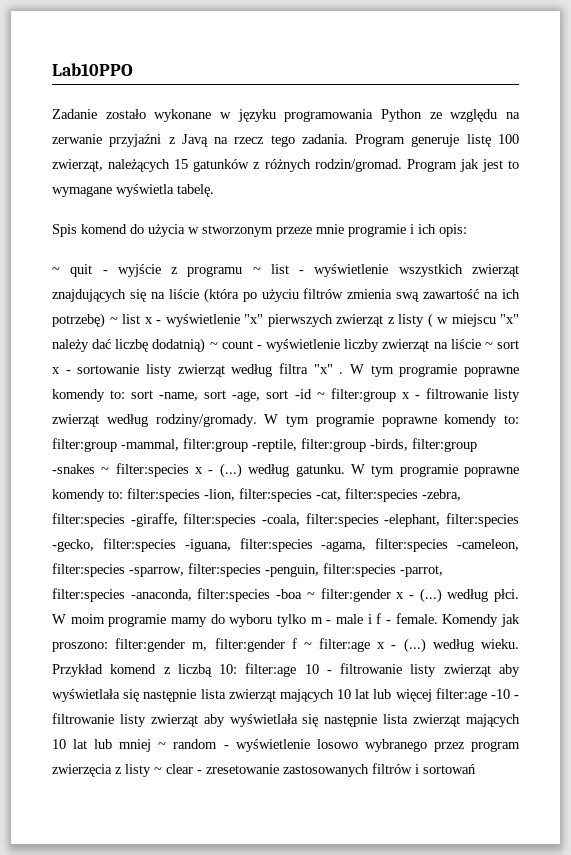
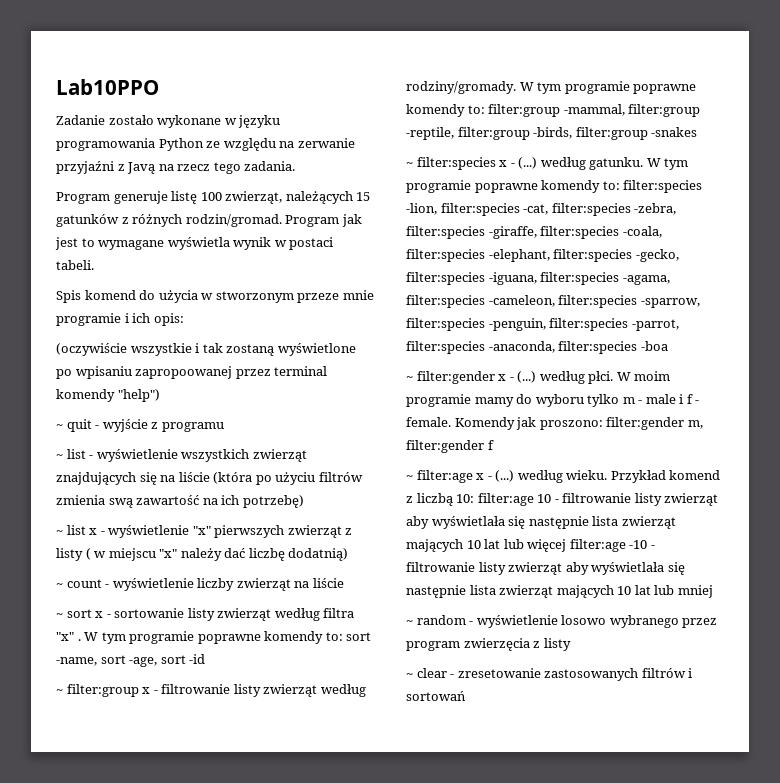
(348, 139) none -> (296, 166) //
[177,184,214,197] tabelę. -> [233,237,334,250] [56,260,94,270] wynik w postaci tabeli.
(467, 230) none -> [56,343,356,356] [56,366,328,379] [56,389,160,402] // (oczywiście wszystkie i tak zostaną wyświetlone po wpisaniu zapropoowanej przez terminal komendy "help")
(243, 271) none -> (224, 427) //
(105, 320) none -> (304, 501) //
(206, 345) none -> (349, 554) //
(481, 344) none -> (344, 583) //
(312, 394) none -> (206, 659) //
(95, 469) none -> (698, 132) //
(303, 594) none -> (668, 346) //
(297, 643) none -> (494, 445) //
(152, 745) none -> (713, 591) //
(151, 770) none -> (571, 644) //

